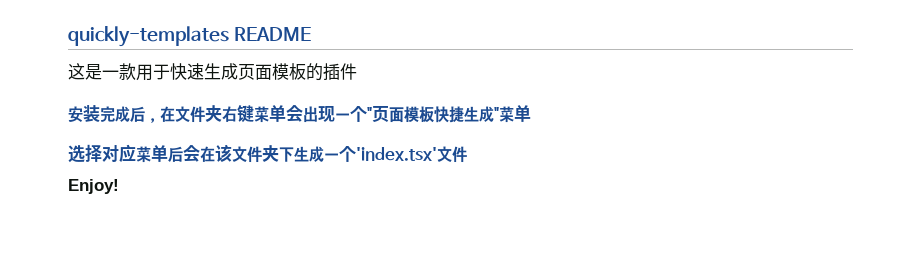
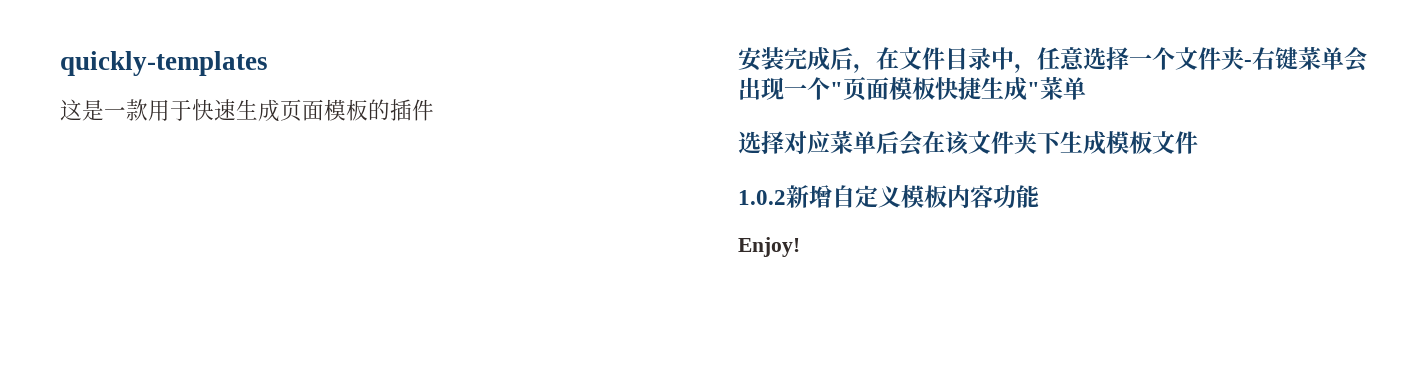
[234,27,312,41] README -> (268, 63) none
[205,105,222,122] 夹 -> [945,47,1252,73] 目录中，任意选择一个文件夹-
[324,146,467,163] 一个'index.tsx'文件 -> [1106,131,1198,154] [738,185,1039,208] 模板文件 // 1.0.2新增自定义模板内容功能

